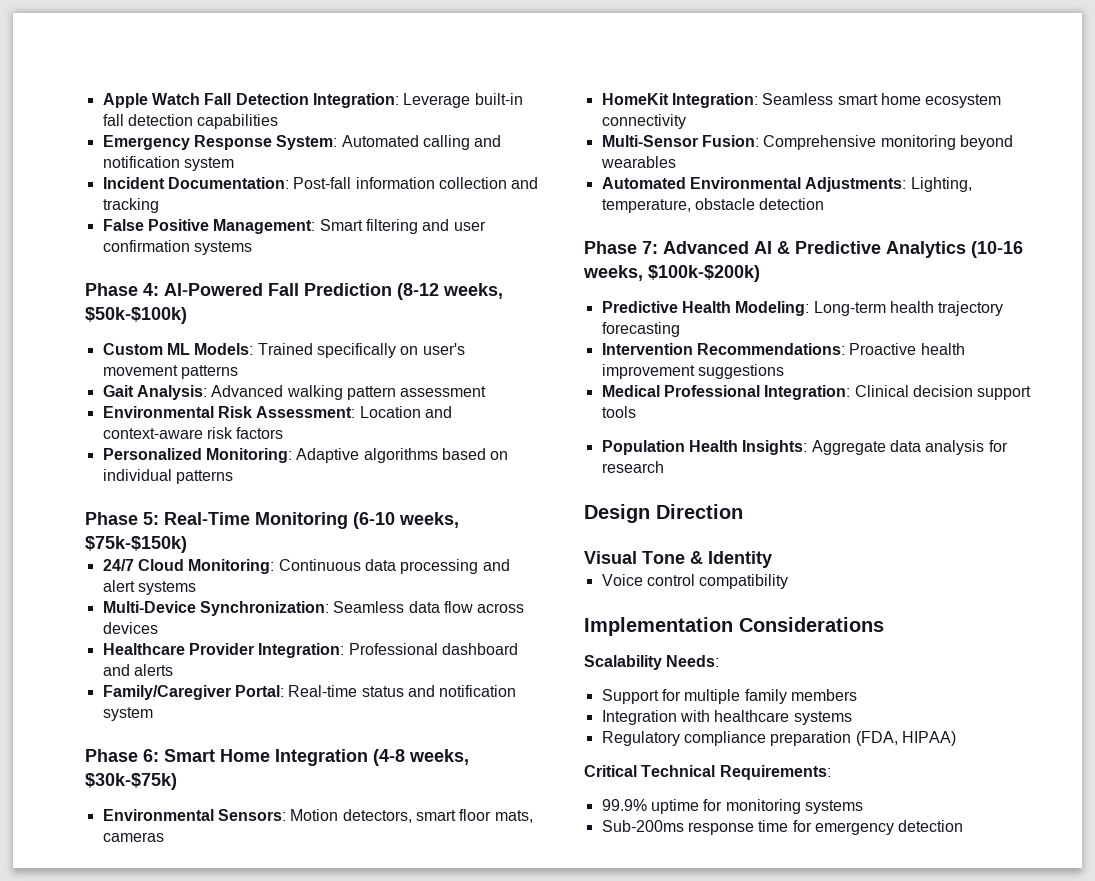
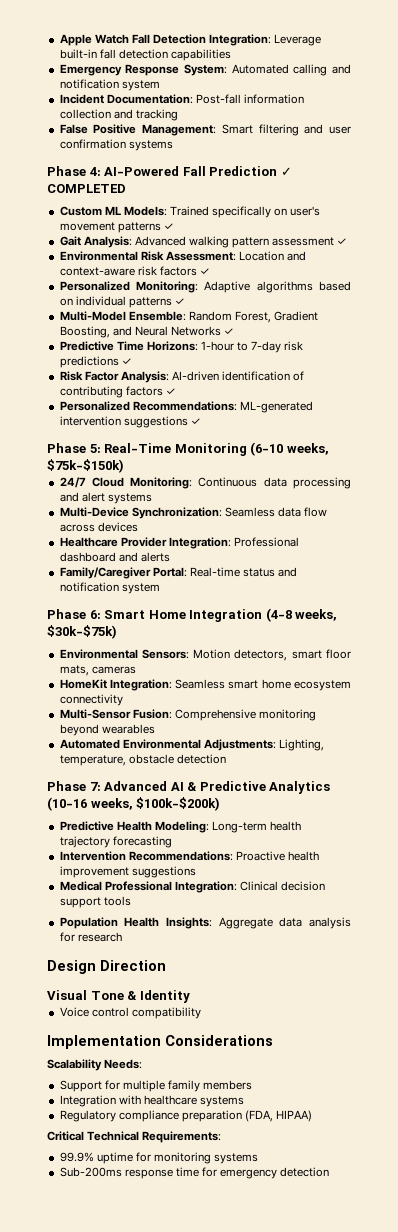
[397,283,503,300] [85,307,187,324] (8-12 weeks, $50k-$100k) -> [280,167,292,176] [47,184,126,193] ✓ COMPLETED
(238, 372) none -> [163,223,174,230] ✓
(487, 391) none -> [337,238,348,245] ✓
(284, 433) none -> [199,268,210,275] ✓
(233, 477) none -> [174,298,185,305] [59,311,319,323] [59,326,235,338] [59,341,304,353] [59,356,132,368] [59,371,305,383] [59,386,176,398] [59,401,313,413] [59,416,201,428] ✓ // Multi-Model Ensemble: Random Forest, Gradient Boosting, and Neural Networks ✓ // Predictive Time Horizons: 1-hour to 7-day risk predictions ✓ // Risk Factor Analysis: AI-driven identification of contributing factors ✓ // Personalized Recommendations: ML-generated intervention suggestions ✓

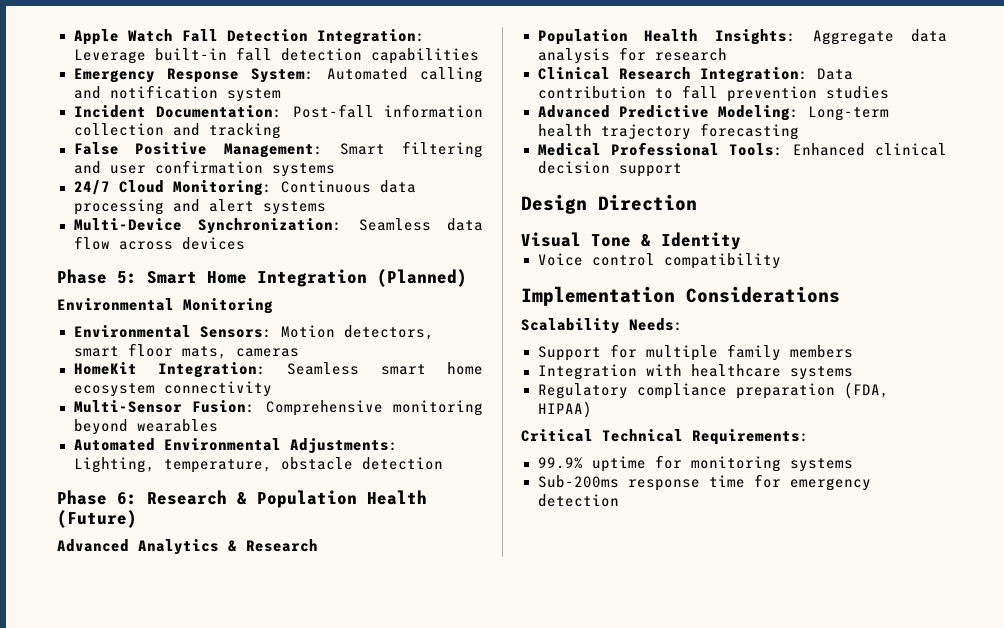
[47,166,292,176] [47,184,126,193] [59,206,321,218] [59,222,174,233] [59,236,348,248] [59,251,307,261] [59,266,210,276] [59,281,351,293] [59,296,185,308] [59,311,319,323] [59,326,235,338] [59,341,304,353] [59,356,132,368] [59,371,305,383] [59,386,176,398] [59,401,313,413] [59,416,201,428] [47,442,329,456] [47,459,124,473] // Phase 4: AI-Powered Fall Prediction ✓ COMPLETED // Custom ML Models: Trained specifically on user's movement patterns ✓ // Gait Analysis: Advanced walking pattern assessment ✓ // Environmental Risk Assessment: Location and context-aware risk factors ✓ // Personalized Monitoring: Adaptive algorithms based on individual patterns ✓ // Multi-Model Ensemble: Random Forest, Gradient Boosting, and Neural Networks ✓ // Predictive Time Horizons: 1-hour to 7-day risk predictions ✓ // Risk Factor Analysis: AI-driven identification of contributing factors ✓ // Personalized Recommendations: ML-generated intervention suggestions ✓ // Phase 5: Real-Time Monitoring (6-10 weeks, $75k-$150k) -> (335, 170) none
[59,537,299,549] [59,552,170,562] [59,567,298,579] [59,582,160,594] [47,609,101,619] // Healthcare Provider Integration: Professional dashboard and alerts // Family/Caregiver Portal: Real-time status and notification system // Phase 6: -> [57,269,137,284] // Phase 5:
[265,608,338,622] [47,625,117,639] (4-8 weeks, $30k-$75k) -> [377,269,467,287] [57,298,273,314] (Planned) // Environmental Monitoring
[89,781,331,794] [47,797,221,811] [59,821,302,833] [59,836,172,848] [59,851,319,861] [59,866,196,878] [59,881,326,893] [59,896,131,908] 7: Advanced AI & Predictive Analytics (10-16 weeks, $100k-$200k) // Predictive Health Modeling: Long-term health trajectory forecasting // Intervention Recommendations: Proactive health improvement suggestions // Medical Professional Integration: Clinical decision support tools -> [117,490,427,508] [57,510,137,528] [57,539,318,555] 6: Research & Population Health (Future) // Advanced Analytics & Research
(122, 937) none -> [537,67,853,83] [537,85,889,102] [537,105,889,121] [537,123,799,140] [537,142,947,156] [537,161,682,177] // Clinical Research Integration: Data contribution to fall prevention studies // Advanced Predictive Modeling: Long-term health trajectory forecasting // Medical Professional Tools: Enhanced clinical decision support

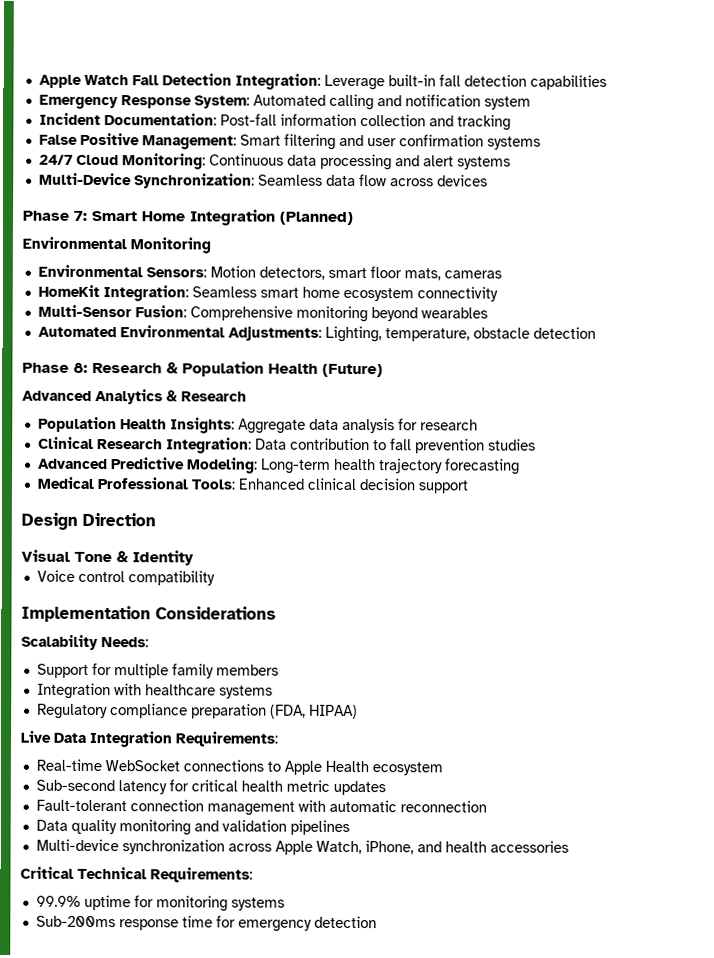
[117,271,137,284] 5: -> [73,210,88,221] 7:
[117,492,137,505] 6: -> [73,362,88,373] 8:
(592, 409) none -> [20,730,279,748] [35,758,443,776] [35,779,386,796] [35,799,487,816] [35,818,350,836] [35,838,569,855] // Live Data Integration Requirements: // Real-time WebSocket connections to Apple Health ecosystem // Sub-second latency for critical health metric updates // Fault-tolerant connection management with automatic reconnection // Data quality monitoring and validation pipelines // Multi-device synchronization across Apple Watch, iPhone, and health accessories

